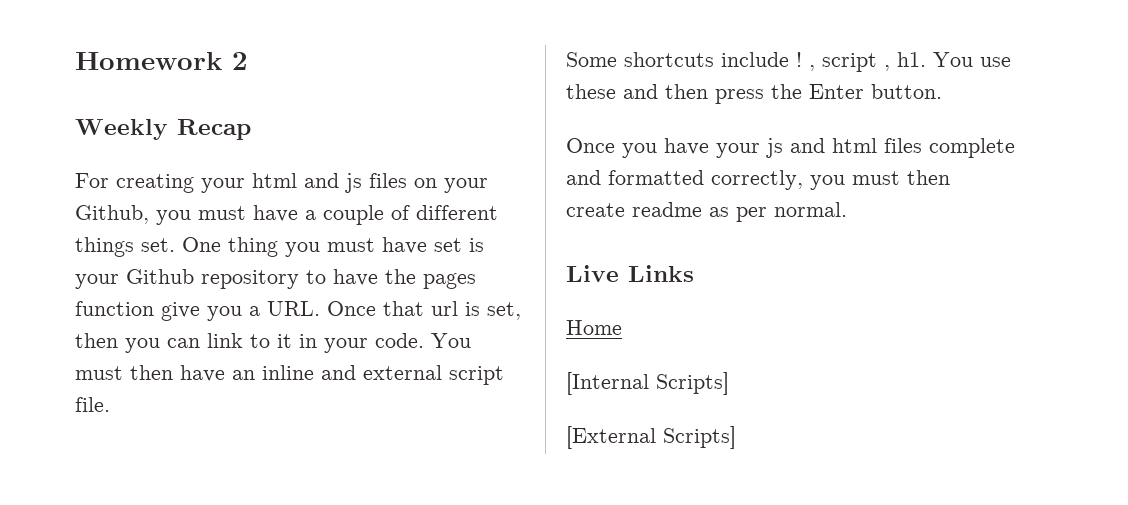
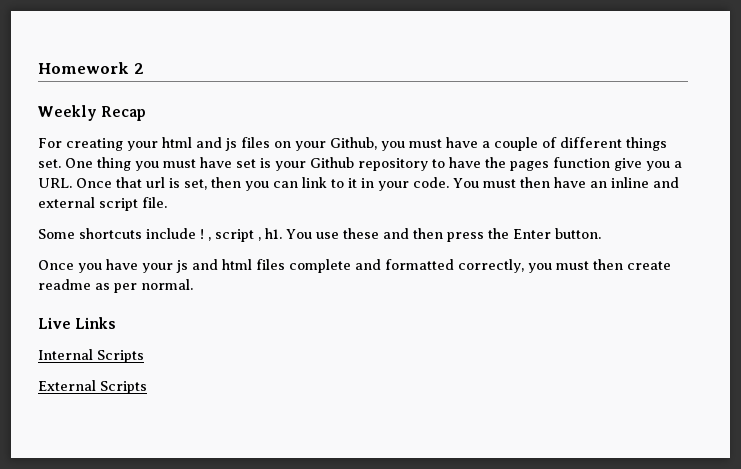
[566,320,622,335] [566,372,729,395] [566,426,736,449] Home // [Internal Scripts] // [External Scripts] -> [38,349,144,363] [38,380,147,394] Internal Scripts // External Scripts

